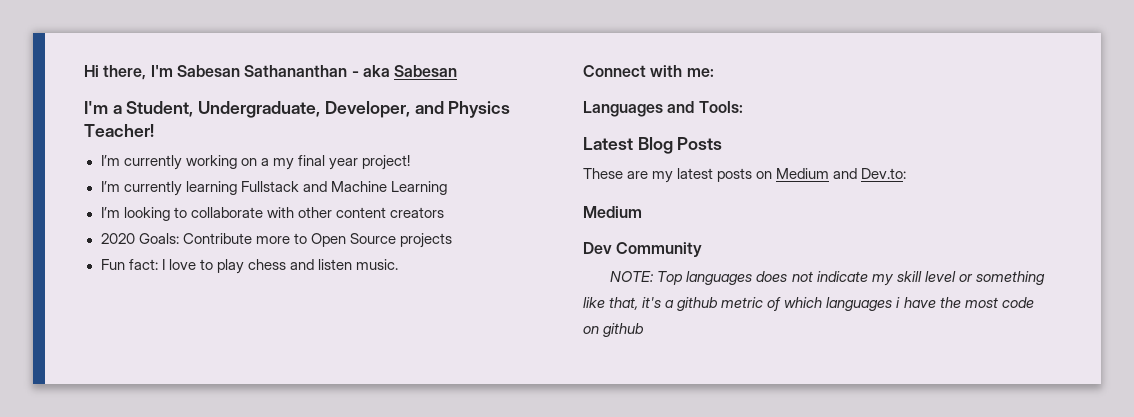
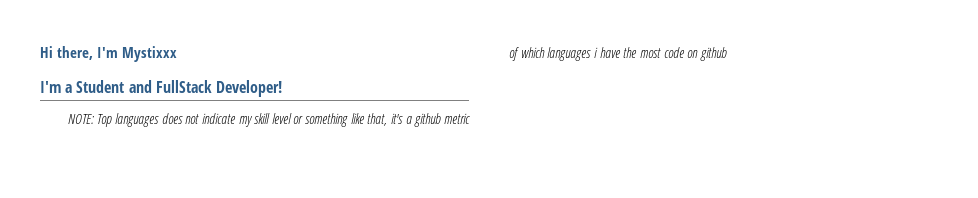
[176,65,458,77] [84,101,511,118] [84,124,154,137] [100,155,410,170] [100,181,447,196] [100,207,444,221] [100,233,452,248] [100,259,398,274] [583,65,714,77] [583,101,743,117] [583,137,723,154] [583,168,907,183] [583,206,642,218] [583,242,703,257] Sabesan Sathananthan - aka Sabesan // I'm a Student, Undergraduate, Developer, and Physics Teacher! // I’m currently working on a my final year project! // I’m currently learning Fullstack and Machine Learning // I’m looking to collaborate with other content creators // 2020 Goals: Contribute more to Open Source projects // Fun fact: I love to play chess and listen music. // Connect with me: // Languages and Tools: // Latest Blog Posts // These are my latest posts on Medium and Dev.to: // Medium // Dev Community -> [122,46,177,62] [40,80,282,97] Mystixxx // I'm a Student and FullStack Developer!

